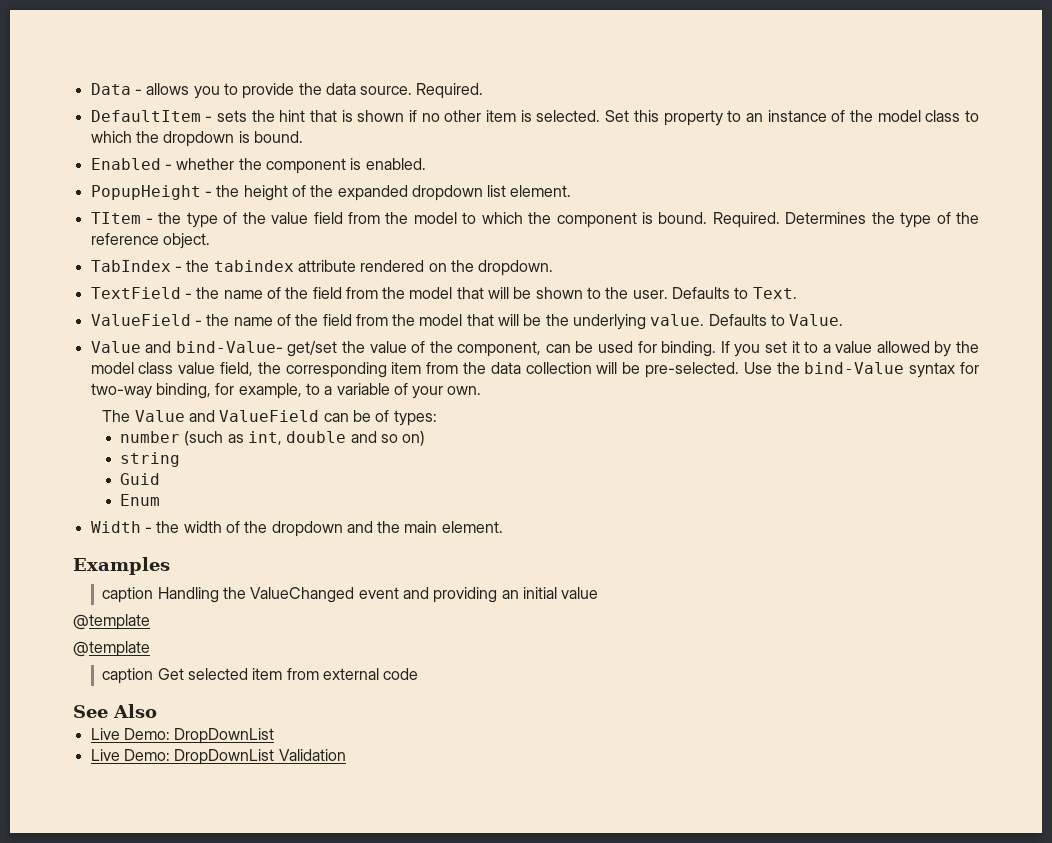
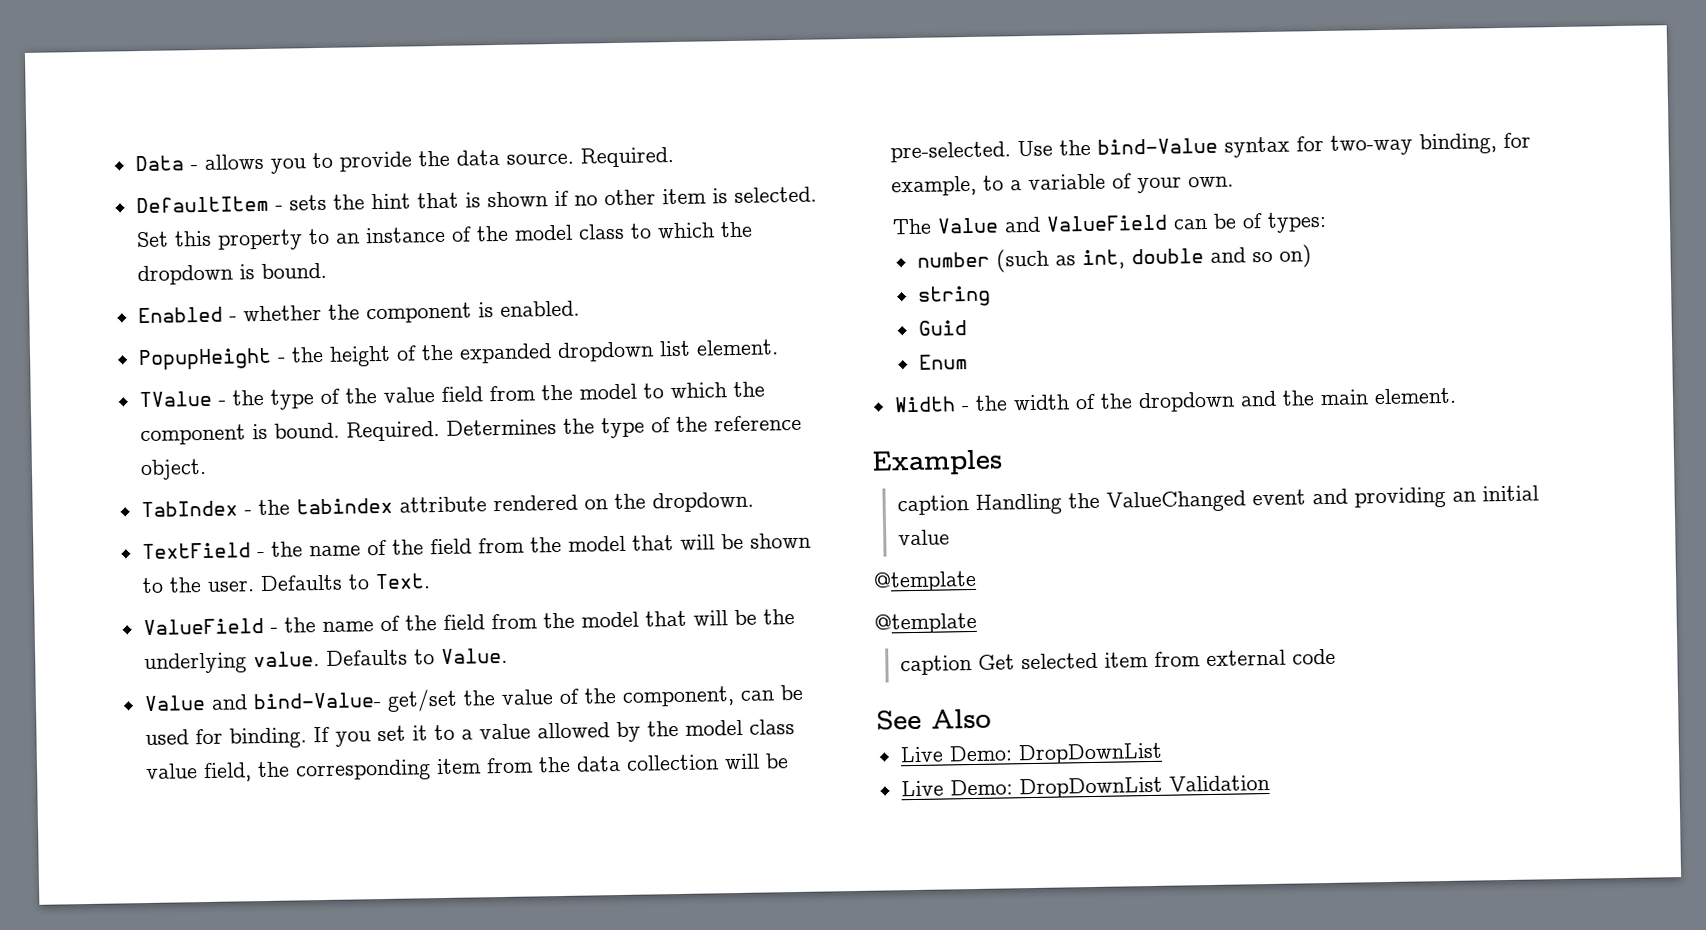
[90,212,141,224] TItem -> [138,390,212,408] TValue

